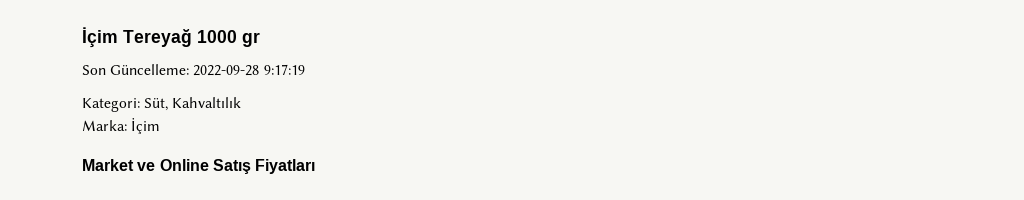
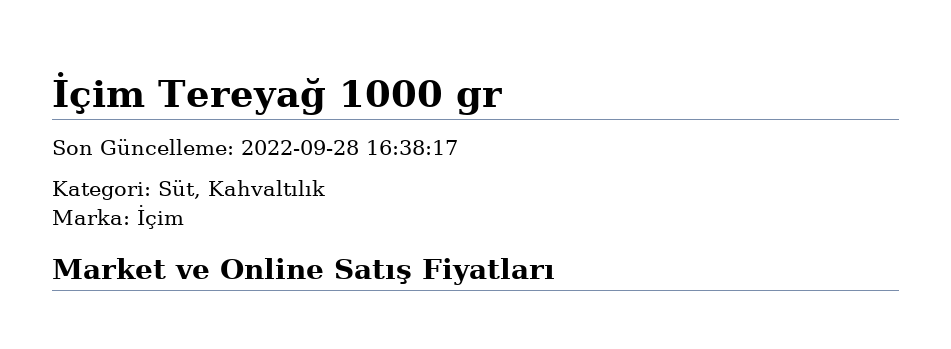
[263,64,305,75] 9:17:19 -> [366,140,458,155] 16:38:17

